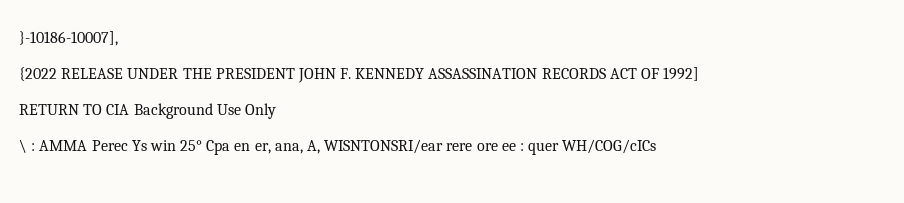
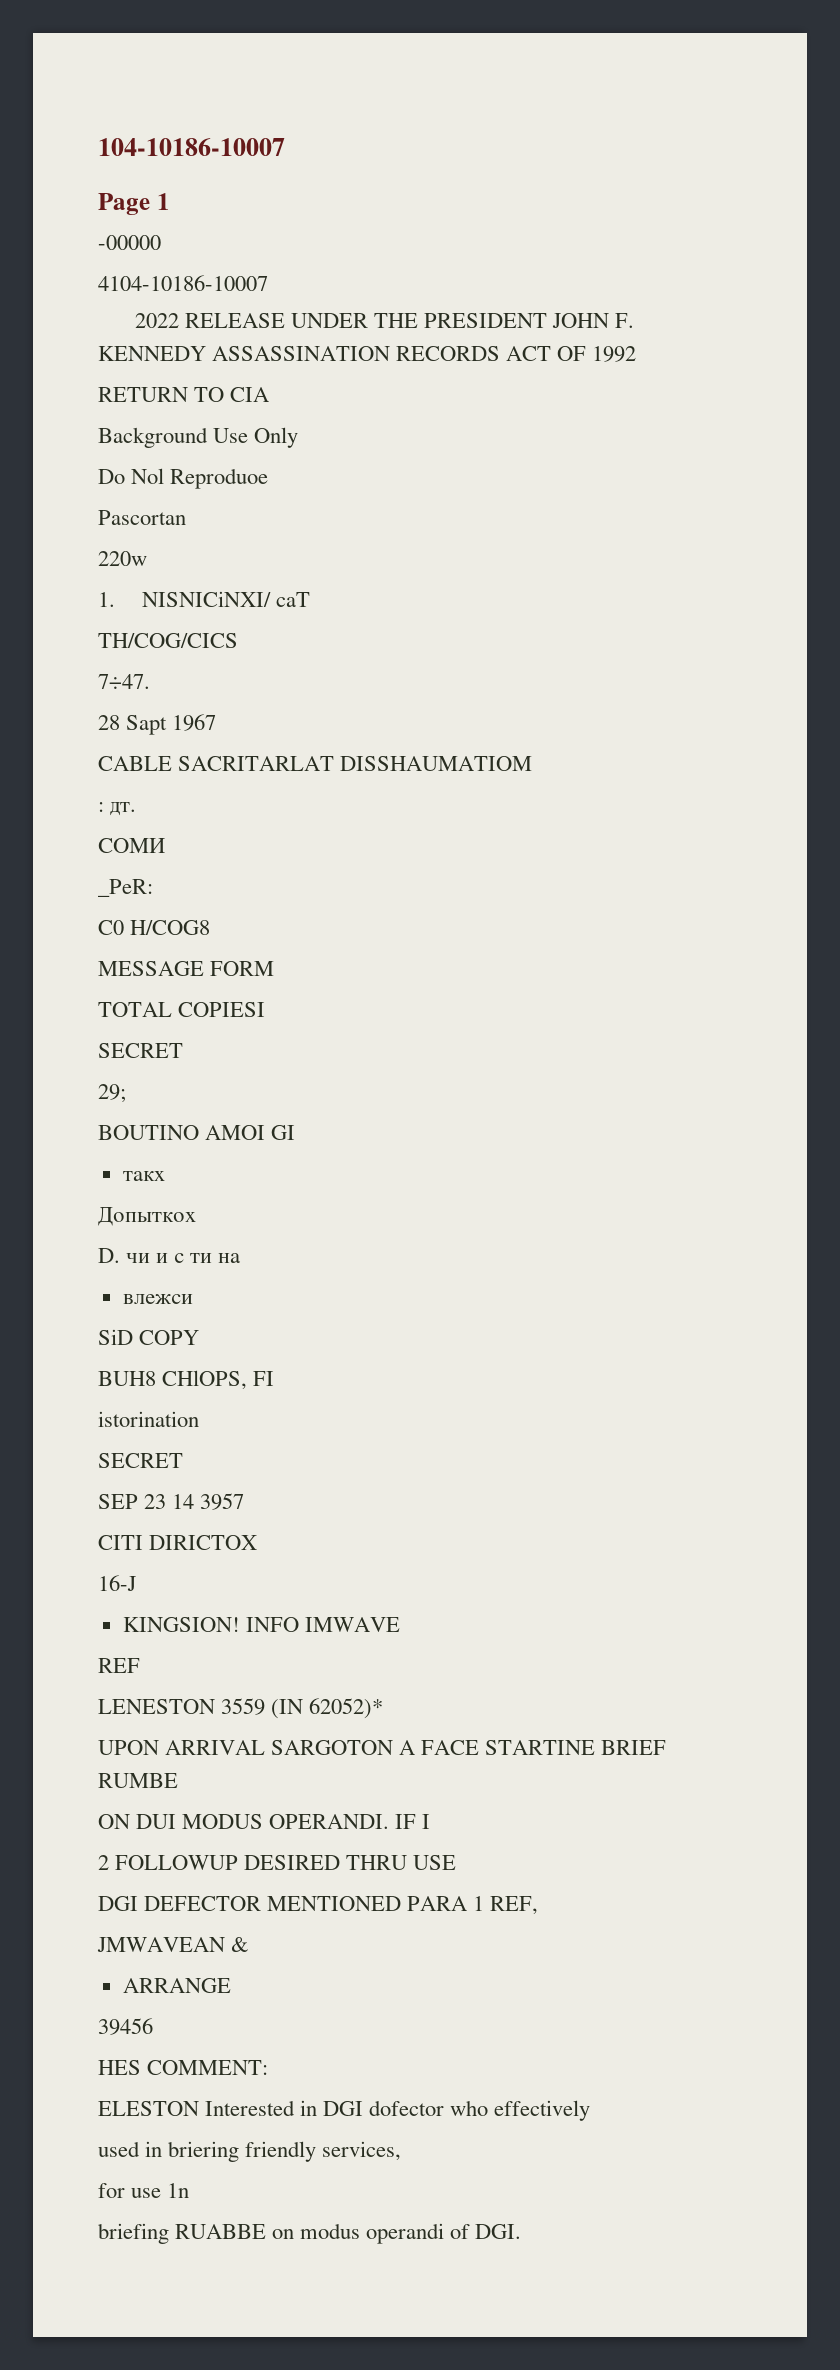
[19,31,118,46] [19,67,57,81] }-10186-10007], // {2022 -> [98,138,285,156] [98,193,170,215] [98,235,161,250] [98,275,268,291] [134,313,179,328] 104-10186-10007 // Page 1 // -00000 // 4104-10186-10007 // 2022
[663,67,700,81] 1992] -> [592,346,637,362] 1992
(130, 109) none -> (270, 394) //
[19,139,657,155] \ : AMMA Perec Ys win 25° Cpa en er, ana, A, WISNTONSRI/ear rere ore ee : quer WH/COG/cICs -> [98,468,269,489] [98,510,186,525] [98,551,147,566] [98,591,311,607] [98,633,238,648] [98,674,150,689] [98,714,217,735] [98,756,533,771] [98,802,137,816] [98,838,165,853] [98,879,153,897] [98,920,211,935] [98,961,275,976] [98,1002,266,1017] [98,1043,183,1058] [98,1084,126,1103] [98,1125,296,1140] [122,1171,165,1181] [98,1207,196,1226] [98,1248,242,1263] [122,1294,193,1304] [98,1329,200,1345] [98,1370,275,1390] [98,1411,199,1427] [98,1453,183,1468] [98,1493,245,1510] [98,1535,258,1550] [98,1575,136,1591] [122,1617,400,1632] [98,1658,140,1673] [98,1698,384,1719] [98,1740,667,1755] [98,1773,178,1788] [98,1814,431,1829] [98,1855,457,1870] [98,1896,539,1915] [97,1937,250,1952] [122,1978,231,1993] [98,2018,153,2035] [98,2060,269,2075] [98,2100,591,2121] [98,2141,402,2162] [98,2183,190,2198] [98,2223,522,2244] Do Nol Reproduoe // Pascortan // 220w // 1. NISNICiNXI/ caT // TH/COG/CICS // 7÷47. // 28 Sapt 1967 // CABLE SACRITARLAT DISSHAUMATIOM // : дт. // СОМИ // _PeR: // C0 H/COG8 // MESSAGE FORM // TOTAL COPIESI // SECRET // 29; // BOUTINO AMOI GI // такх // Допыткох // D. чи и с ти на // влежси // SiD COPY // BUH8 CHlOPS, FI // istorination // SECRET // SEP 23 14 3957 // CITI DIRICTOX // 16-J // KINGSION! INFO IMWAVE // REF // LENESTON 3559 (IN 62052)* // UPON ARRIVAL SARGOTON A FACE STARTINE BRIEF RUMBE // ON DUI MODUS OPERANDI. IF I // 2 FOLLOWUP DESIRED THRU USE // DGI DEFECTOR MENTIONED PARA 1 REF, // JMWAVEAN & // ARRANGE // 39456 // HES COMMENT: // ELESTON Interested in DGI dofector who effectively // used in briering friendly services, // for use 1n // briefing RUABBE on modus operandi of DGI.

